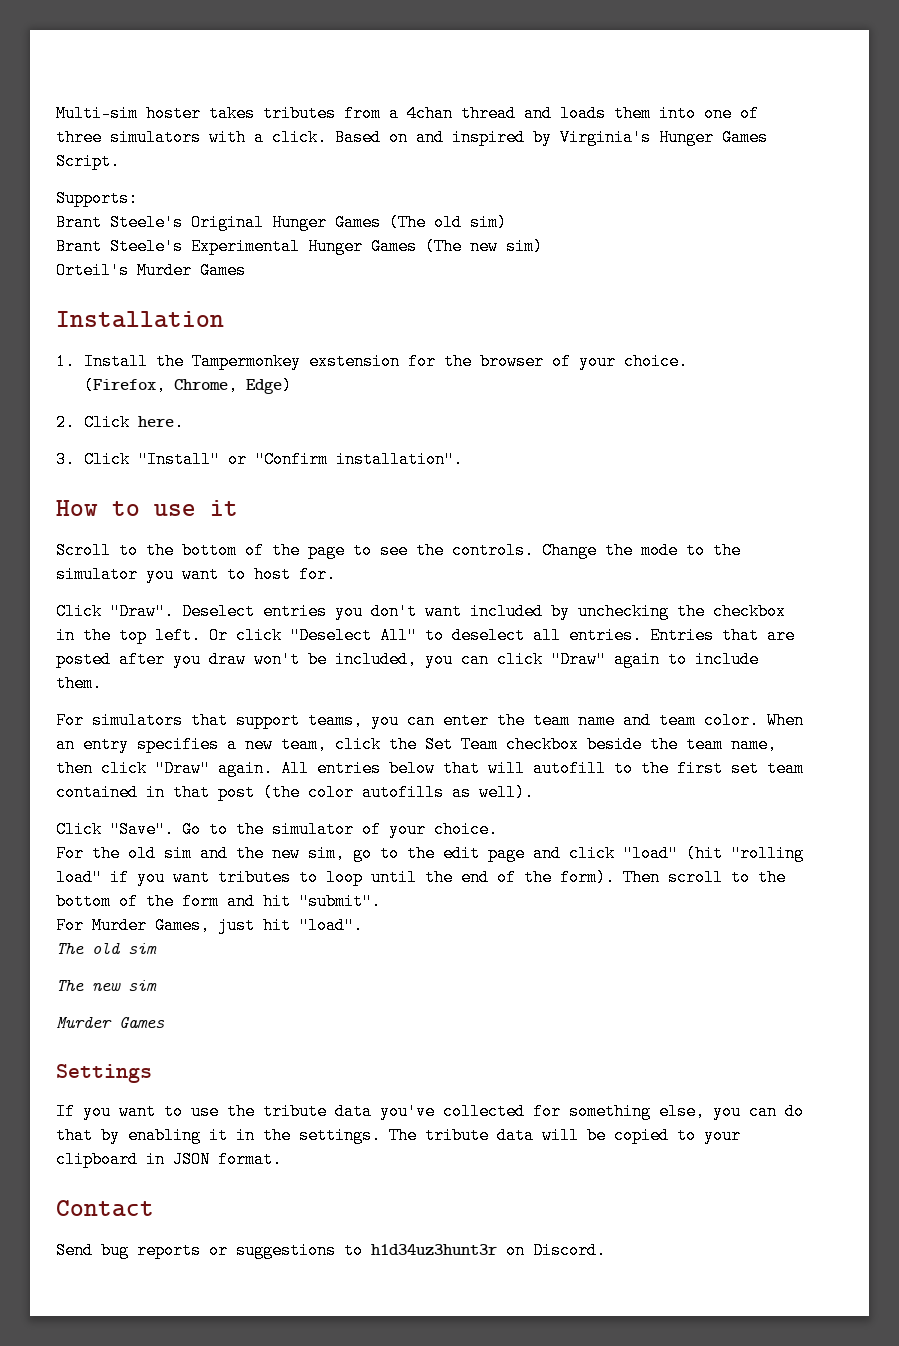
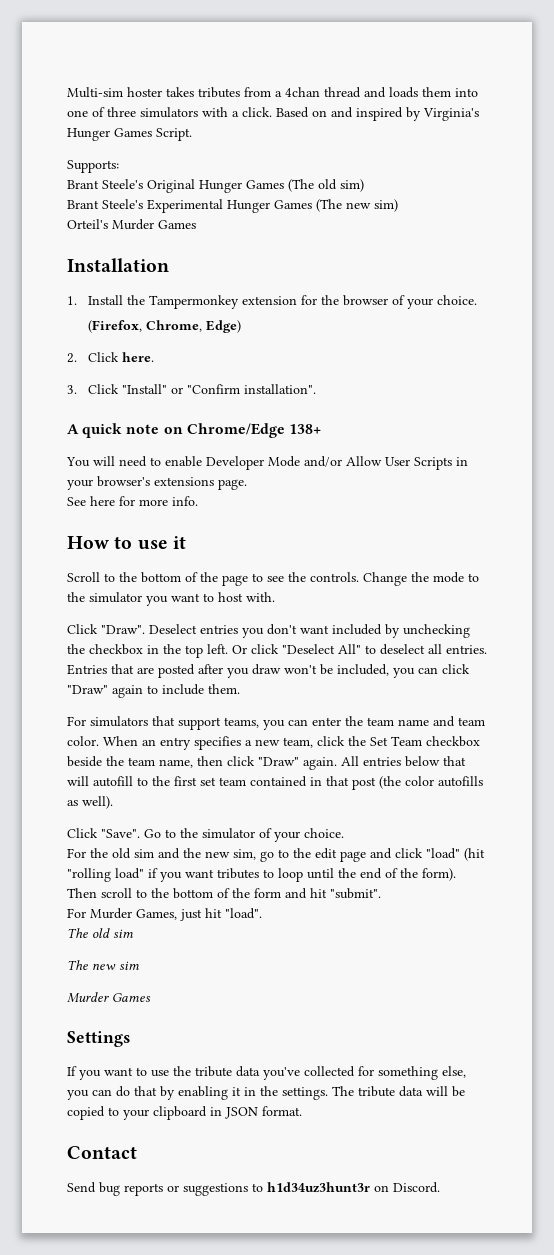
[309,353,401,370] exstension -> [241,296,297,305] extension
(464, 459) none -> [67,423,321,438] [66,456,468,470] [67,476,247,490] [67,496,198,506] // A quick note on Chrome/Edge 138+ // You will need to enable Developer Mode and/or Allow User Scripts in your browser's extensions page. // See here for more info.
[299,566,336,583] for. -> [246,592,275,602] with.

